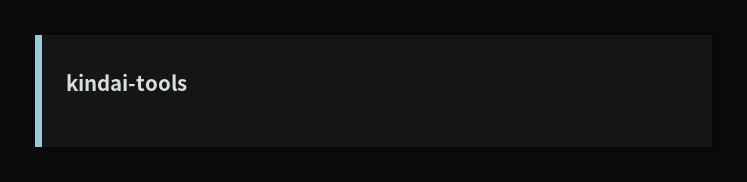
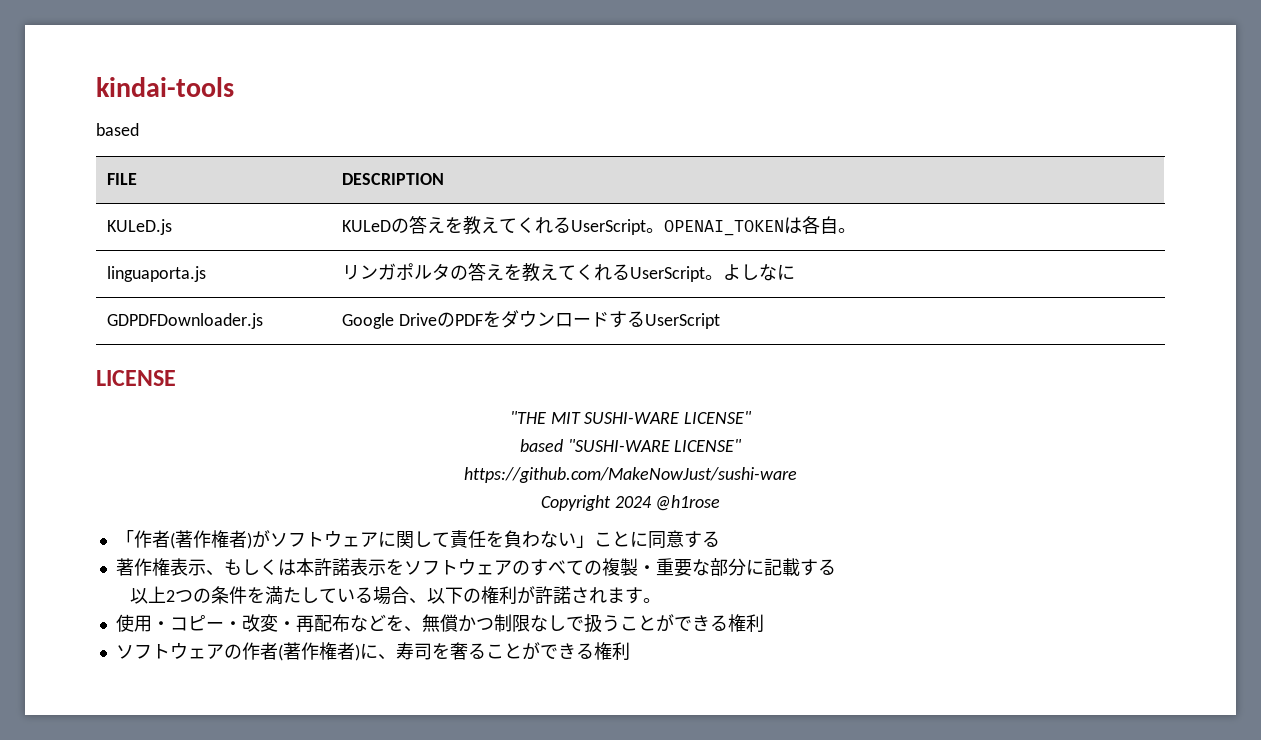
(187, 82) none -> [96,123,139,136] [106,173,137,185] [341,173,444,185] [106,219,172,235] [341,216,856,236] [106,266,206,282] [341,263,795,282] [106,313,263,329] [341,310,720,329] [96,370,176,386] [509,411,753,424] [519,439,743,452] [464,467,797,483] [540,495,721,511] [115,530,720,549] [115,558,836,577] [129,586,661,605] [115,614,764,633] [115,642,630,661] // based // FILE | DESCRIPTION // KULeD.js | KULeDの答えを教えてくれるUserScript。OPENAI_TOKENは各自。 // linguaporta.js | リンガポルタの答えを教えてくれるUserScript。よしなに // GDPDFDownloader.js | Google DriveのPDFをダウンロードするUserScript // LICENSE // "THE MIT SUSHI-WARE LICENSE" // based "SUSHI-WARE LICENSE" // https://github.com/MakeNowJust/sushi-ware // Copyright 2024 @h1rose // 「作者(著作権者)がソフトウェアに関して責任を負わない」ことに同意する // 著作権表示、もしくは本許諾表示をソフトウェアのすべての複製・重要な部分に記載する // 以上2つの条件を満たしている場合、以下の権利が許諾されます。 // 使用・コピー・改変・再配布などを、無償かつ制限なしで扱うことができる権利 // ソフトウェアの作者(著作権者)に、寿司を奢ることができる権利

